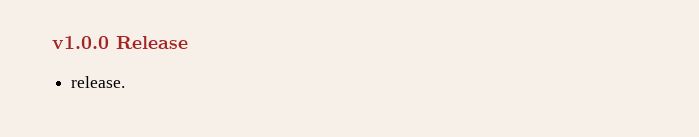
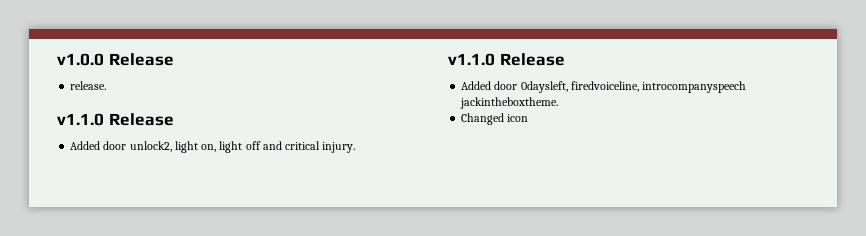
(126, 82) none -> [57,113,174,126] [70,141,356,153] [448,53,565,66] [461,81,747,93] [460,97,559,109] [461,113,529,125] // v1.1.0 Release // Added door unlock2, light on, light off and critical injury. // v1.1.0 Release // Added door 0daysleft, firedvoiceline, introcompanyspeech jackintheboxtheme. // Changed icon

